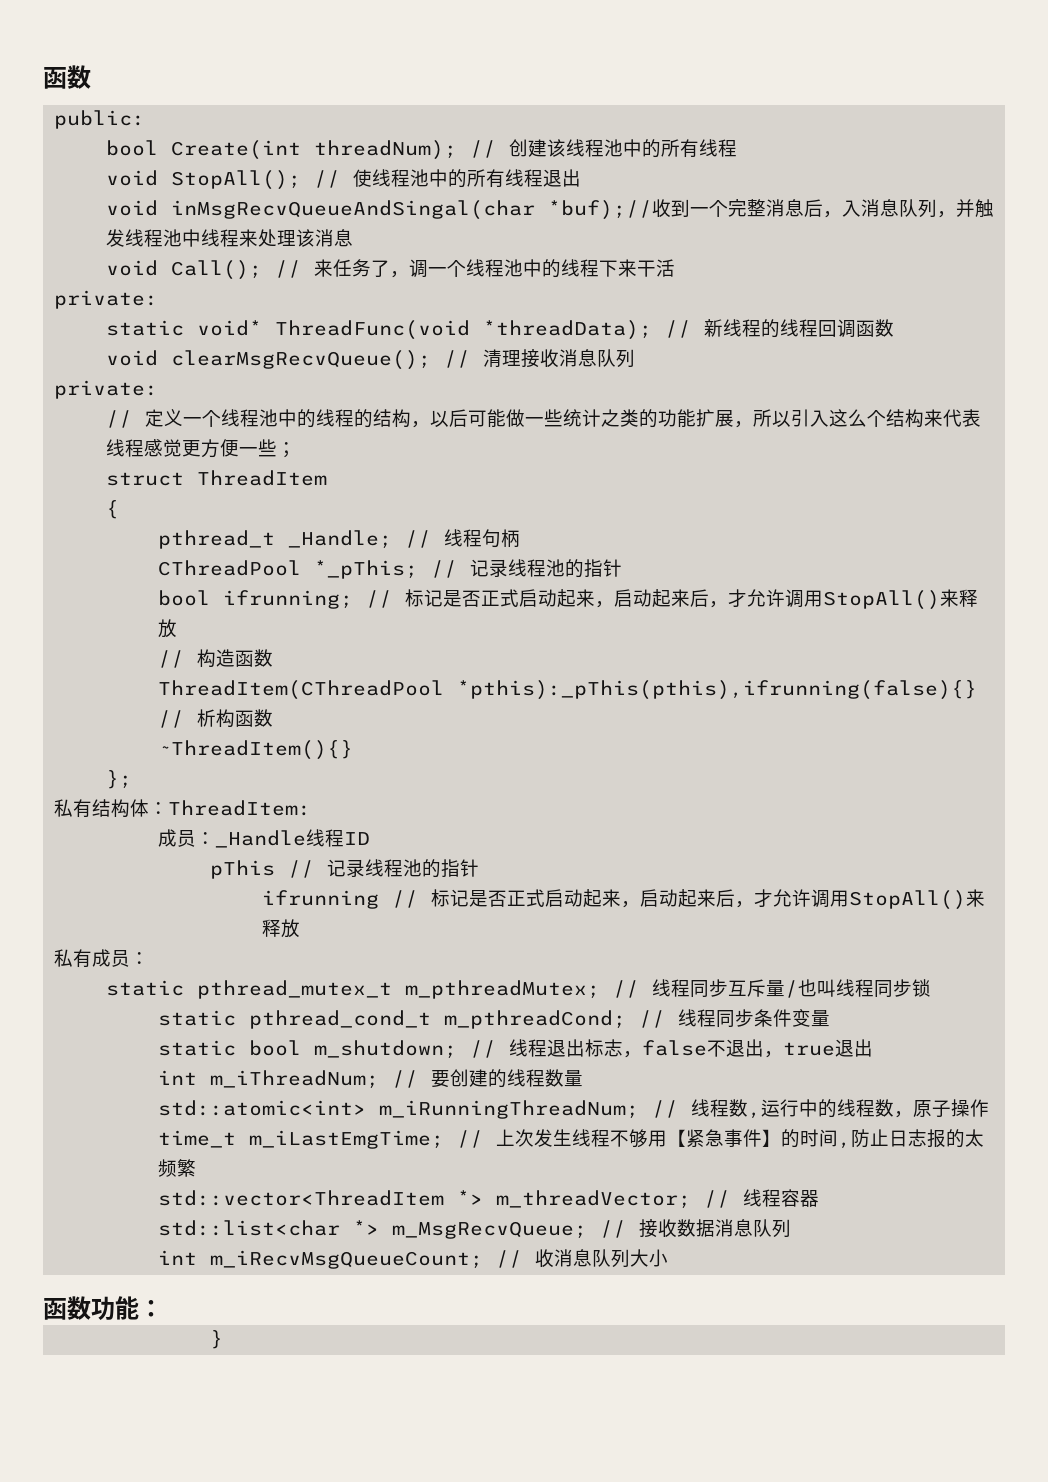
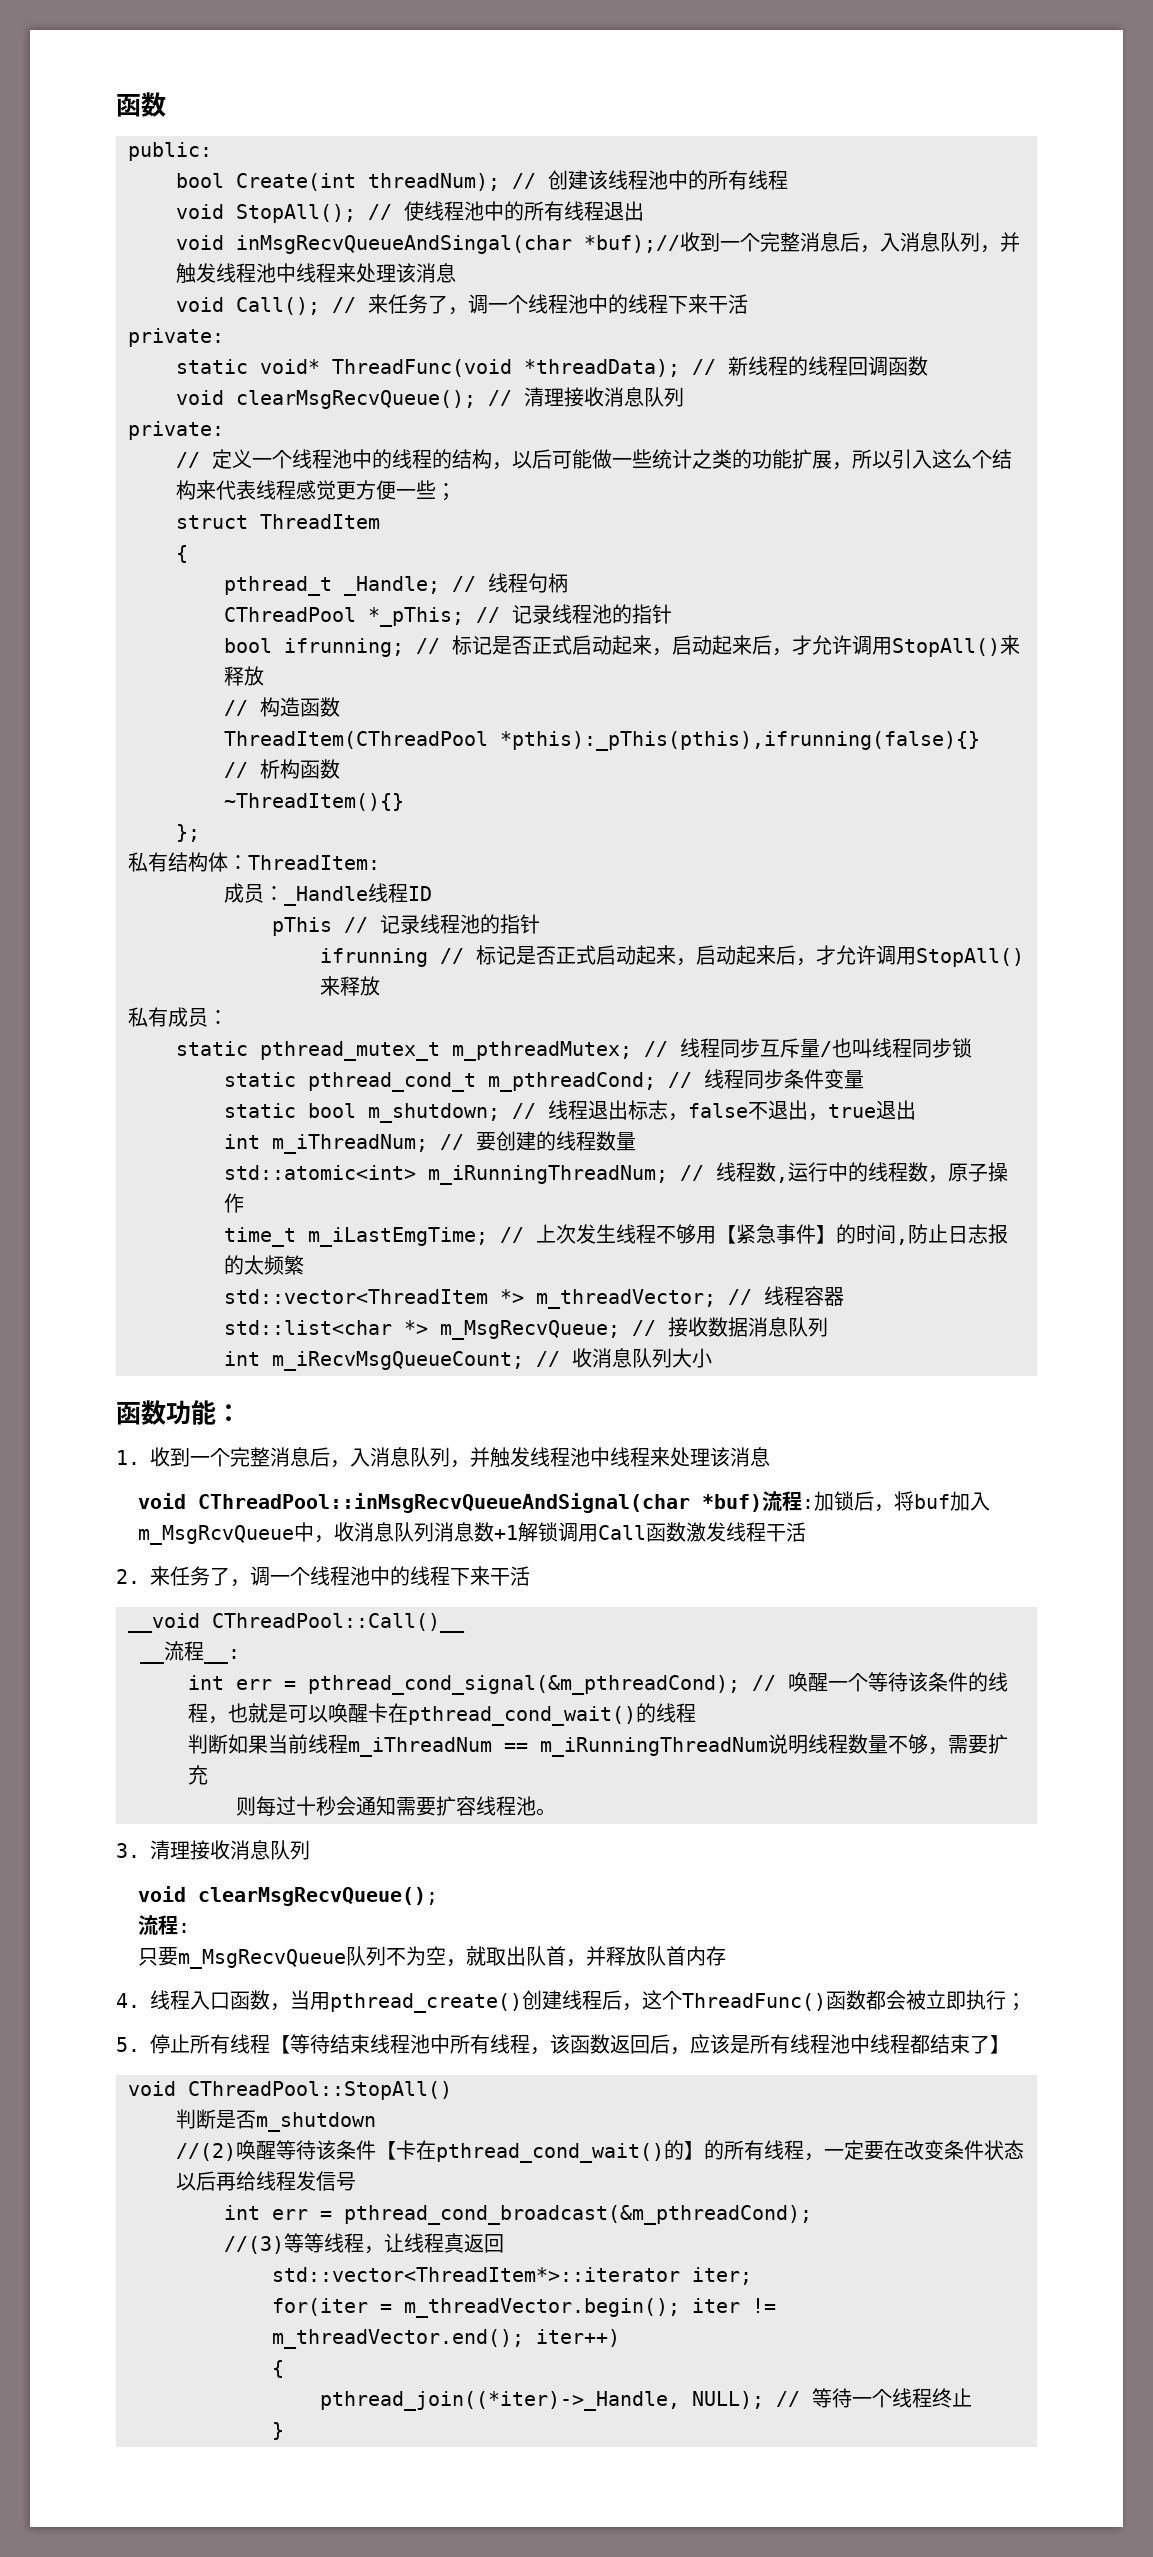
(163, 1308) none -> [116,1447,770,1468] [138,1491,991,1513] [138,1522,807,1545] [116,1566,530,1587] [128,1613,465,1633] [140,1641,240,1664] [188,1672,1008,1695] [188,1703,696,1726] [188,1734,1008,1757] [188,1765,208,1785] [236,1796,556,1817] [116,1840,310,1860] [138,1886,439,1906] [138,1915,191,1936] [138,1946,727,1969] [116,1990,1026,2013] [116,2034,1010,2055] [128,2081,452,2100] [176,2109,376,2132] [176,2140,1024,2163] [176,2171,356,2191] [224,2205,812,2225] [224,2233,504,2254] [272,2267,752,2285] [272,2298,776,2318] [272,2329,620,2349] [272,2360,284,2378] [320,2388,972,2411] // 1.收到一个完整消息后，入消息队列，并触发线程池中线程来处理该消息 // void CThreadPool::inMsgRecvQueueAndSignal(char *buf)流程:加锁后，将buf加入m_MsgRcvQueue中，收消息队列消息数+1解锁调用Call函数激发线程干活 // 2.来任务了，调一个线程池中的线程下来干活 // __void CThreadPool::Call()__ // __流程__: // int err = pthread_cond_signal(&m_pthreadCond); // 唤醒一个等待该条件的线程，也就是可以唤醒卡在pthread_cond_wait()的线程 // 判断如果当前线程m_iThreadNum == m_iRunningThreadNum说明线程数量不够，需要扩充 // 则每过十秒会通知需要扩容线程池。 // 3.清理接收消息队列 // void clearMsgRecvQueue(); // 流程: // 只要m_MsgRecvQueue队列不为空，就取出队首，并释放队首内存 // 4.线程入口函数，当用pthread_create()创建线程后，这个ThreadFunc()函数都会被立即执行； // 5.停止所有线程【等待结束线程池中所有线程，该函数返回后，应该是所有线程池中线程都结束了】 // void CThreadPool::StopAll() // 判断是否m_shutdown // //(2)唤醒等待该条件【卡在pthread_cond_wait()的】的所有线程，一定要在改变条件状态以后再给线程发信号 // int err = pthread_cond_broadcast(&m_pthreadCond); // //(3)等等线程，让线程真返回 // std::vector<ThreadItem*>::iterator iter; // for(iter = m_threadVector.begin(); iter != m_threadVector.end(); iter++) // { // pthread_join((*iter)->_Handle, NULL); // 等待一个线程终止

